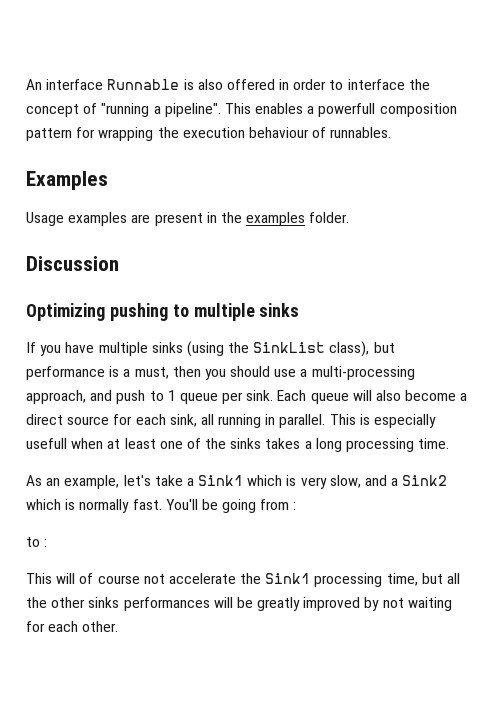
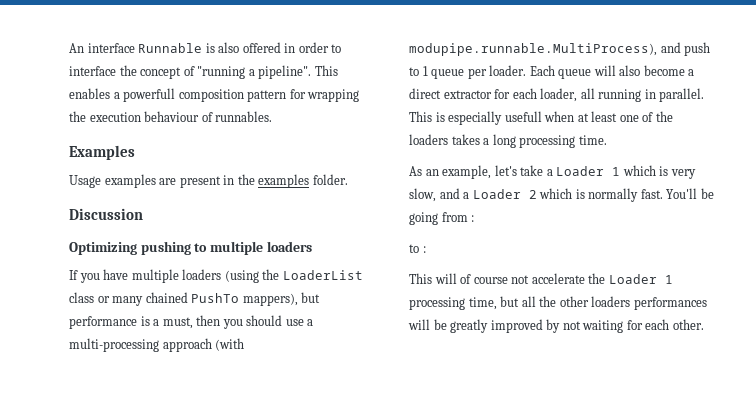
[259,303,300,317] sinks -> [266,241,312,252] loaders
[151,342,183,353] sinks -> [182,269,222,280] loaders
[253,341,370,357] SinkList class), -> [282,270,363,280] [69,292,298,306] LoaderList class or many chained PushTo mappers),
[26,390,86,404] approach, -> [162,338,245,352] [409,43,657,56] approach (with modupipe.runnable.MultiProcess),
[246,390,274,401] sink. -> [489,65,527,76] loader.
[67,414,197,427] source for each sink, -> [443,88,578,102] extractor for each loader,
[230,438,262,449] sinks -> [409,134,448,145] loaders
[198,475,244,486] Sink1 -> [556,166,621,176] Loader 1
[402,475,448,486] Sink2 -> [472,189,537,199] Loader 2
[265,573,311,584] Sink1 -> [608,274,673,284] Loader 1
[88,597,120,608] sinks -> [591,296,631,307] loaders

